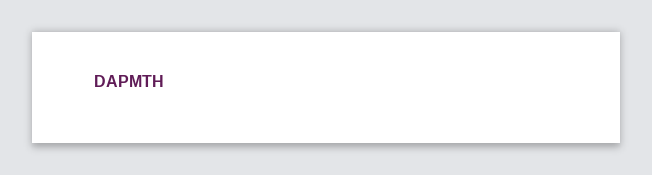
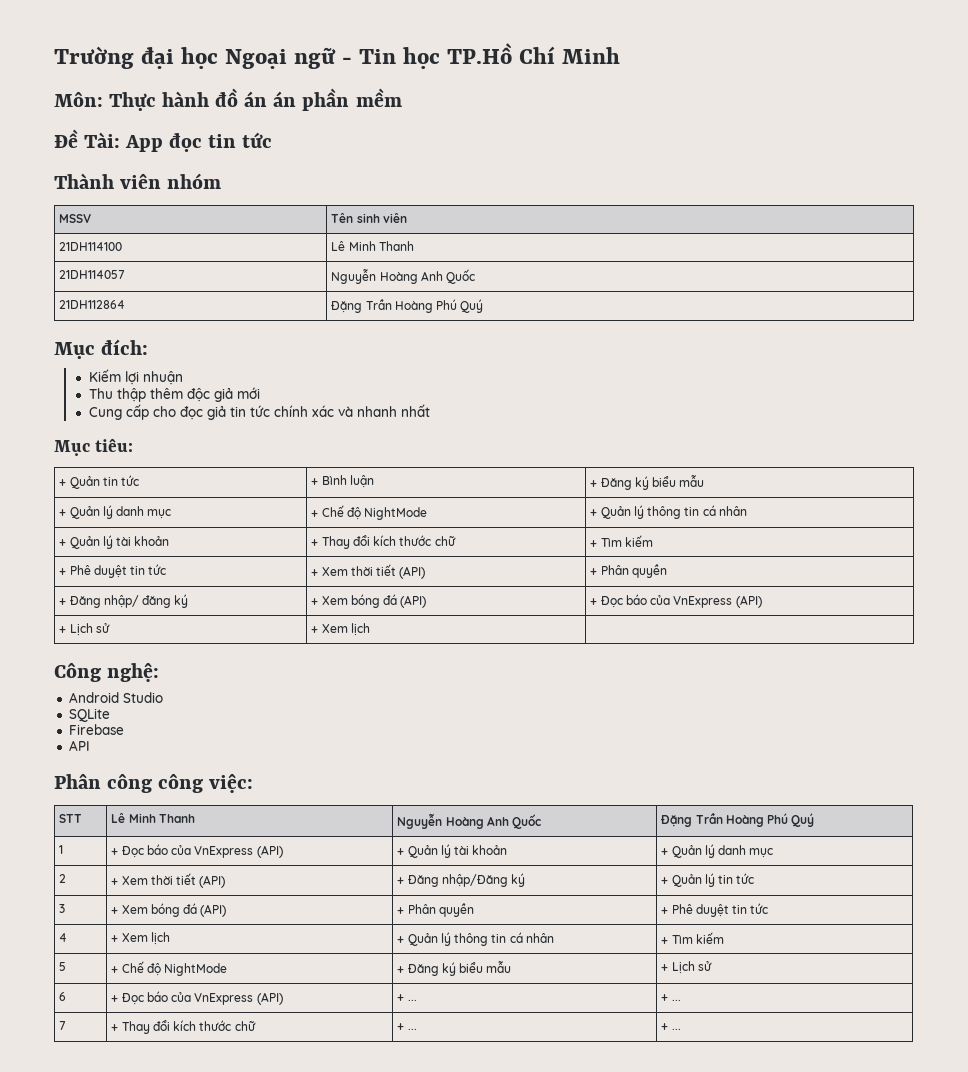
[94,75,164,87] DAPMTH -> [54,43,621,69] [54,88,402,111] [54,129,273,152] [54,173,222,189] [59,214,92,223] [331,213,407,223] [59,242,123,251] [331,241,414,251] [59,270,126,279] [331,269,476,284] [59,300,126,309] [331,299,484,313] [54,339,149,359] [88,369,183,385] [88,387,260,402] [88,404,430,420] [54,438,134,456] [59,475,140,489] [311,475,374,488] [590,475,705,490] [59,505,172,519] [311,505,428,520] [590,505,747,519] [59,535,170,549] [311,535,456,549] [590,535,653,547] [59,564,167,578] [311,564,426,579] [590,564,667,578] [59,594,189,608] [311,594,427,608] [590,594,762,608] [59,623,110,636] [311,623,370,636] [54,662,160,682] [68,692,163,703] [68,708,110,722] [68,724,124,735] [68,740,90,751] [54,773,254,793] [59,814,83,823] [111,813,195,823] [397,813,542,829] [660,813,815,827] [59,845,64,854] [111,844,283,858] [397,844,508,858] [661,844,774,858] [59,874,67,883] [111,873,226,888] [397,873,526,887] [661,873,755,887] [59,904,66,913] [111,903,227,917] [397,903,474,917] [661,903,769,917] [59,933,68,942] [111,932,170,945] [397,932,554,946] [661,932,724,944] [59,962,67,971] [111,961,228,976] [397,961,512,976] [661,961,712,974] [59,992,67,1001] [111,991,283,1005] [397,994,417,1001] [661,994,681,1001] [59,1021,67,1030] [111,1020,256,1034] [397,1023,417,1030] [661,1023,681,1030] Trường đại học Ngoại ngữ - Tin học TP.Hồ Chí Minh // Môn: Thực hành đồ án án phần mềm // Đề Tài: App đọc tin tức // Thành viên nhóm // MSSV | Tên sinh viên // 21DH114100 | Lê Minh Thanh // 21DH114057 | Nguyễn Hoàng Anh Quốc // 21DH112864 | Đặng Trần Hoàng Phú Quý // Mục đích: // Kiếm lợi nhuận // Thu thập thêm độc giả mới // Cung cấp cho đọc giả tin tức chính xác và nhanh nhất // Mục tiêu: // + Quản tin tức | + Bình luận | + Đăng ký biểu mẫu // + Quản lý danh mục | + Chế độ NightMode | + Quản lý thông tin cá nhân // + Quản lý tài khoản | + Thay đổi kích thước chữ | + Tìm kiếm // + Phê duyệt tin tức | + Xem thời tiết (API) | + Phân quyền // + Đăng nhập/ đăng ký | + Xem bóng đá (API) | + Đọc báo của VnExpress (API) // + Lịch sử | + Xem lịch | // Công nghệ: // Android Studio // SQLite // Firebase // API // Phân công công việc: // STT | Lê Minh Thanh | Nguyễn Hoàng Anh Quốc | Đặng Trần Hoàng Phú Quý // 1 | + Đọc báo của VnExpress (API) | + Quản lý tài khoản | + Quản lý danh mục // 2 | + Xem thời tiết (API) | + Đăng nhập/Đăng ký | + Quản lý tin tức // 3 | + Xem bóng đá (API) | + Phân quyền | + Phê duyệt tin tức // 4 | + Xem lịch | + Quản lý thông tin cá nhân | + Tìm kiếm // 5 | + Chế độ NightMode | + Đăng ký biểu mẫu | + Lịch sử // 6 | + Đọc báo của VnExpress (API) | + ... | + ... // 7 | + Thay đổi kích thước chữ | + ... | + ...

